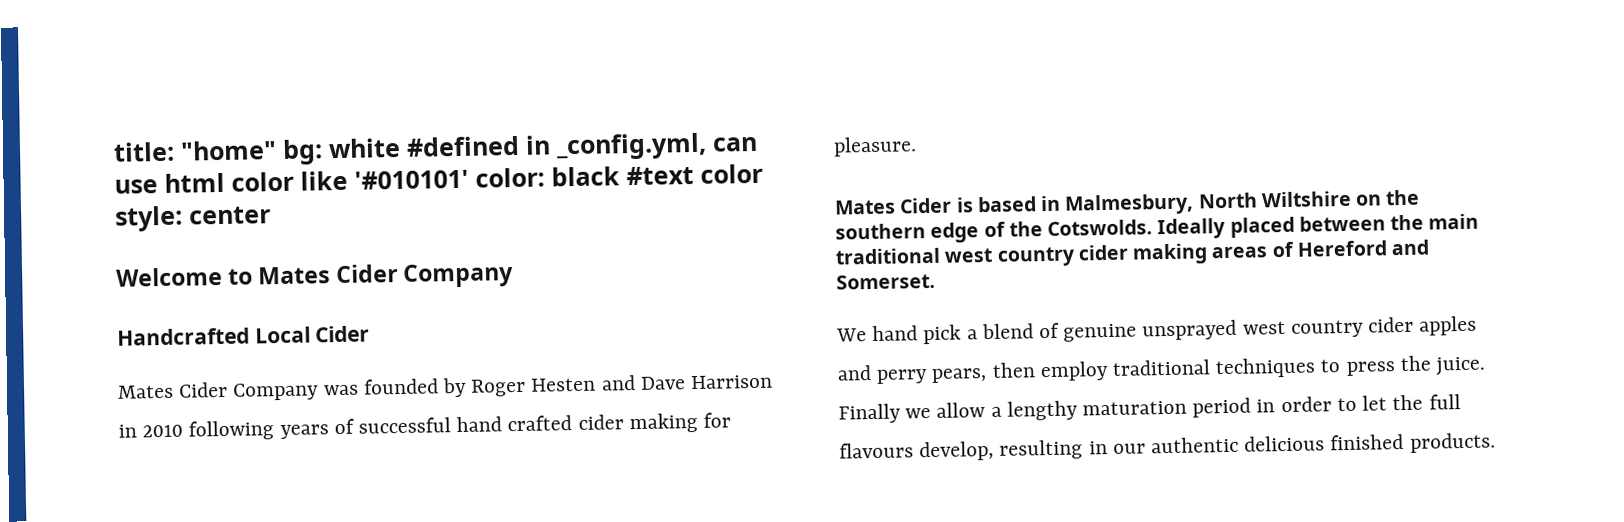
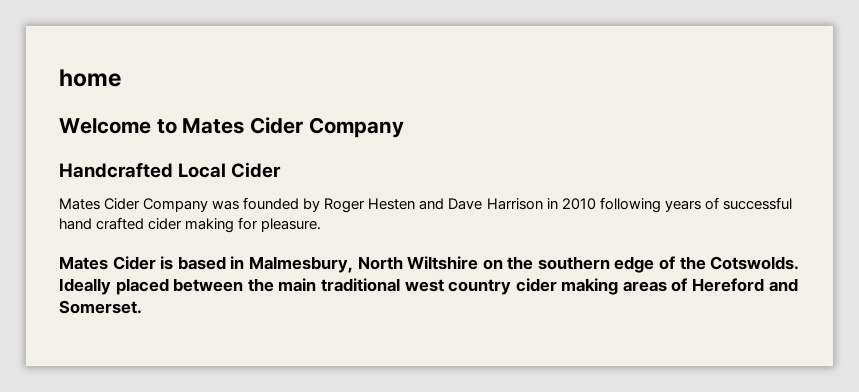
[113,132,758,165] [114,163,763,194] [114,205,271,232] title: "home" bg: white #defined in _config.yml, can use html color like '#010101' color: black #text color style: center -> [59,69,122,87] home
[836,315,1478,345] [837,355,1487,384] [838,394,1461,424] [839,432,1496,462] // We hand pick a blend of genuine unsprayed west country cider apples and perry pears, then employ traditional techniques to press the juice. Finally we allow a lengthy maturation period in order to let the full flavours develop, resulting in our authentic delicious finished products. -> (142, 307) none

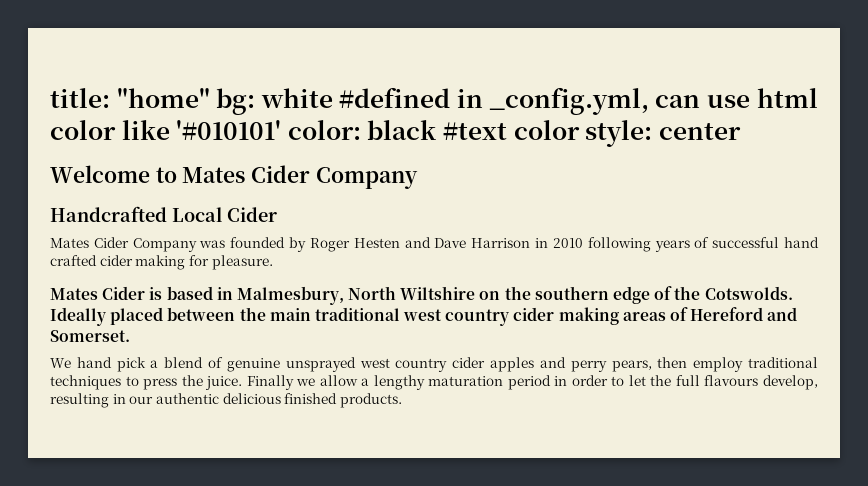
[59,69,122,87] home -> [50,87,818,115] [50,120,741,147] title: "home" bg: white #defined in _config.yml, can use html color like '#010101' color: black #text color style: center
(142, 307) none -> [50,357,819,372] [50,375,818,390] [50,393,402,408] // We hand pick a blend of genuine unsprayed west country cider apples and perry pears, then employ traditional techniques to press the juice. Finally we allow a lengthy maturation period in order to let the full flavours develop, resulting in our authentic delicious finished products.

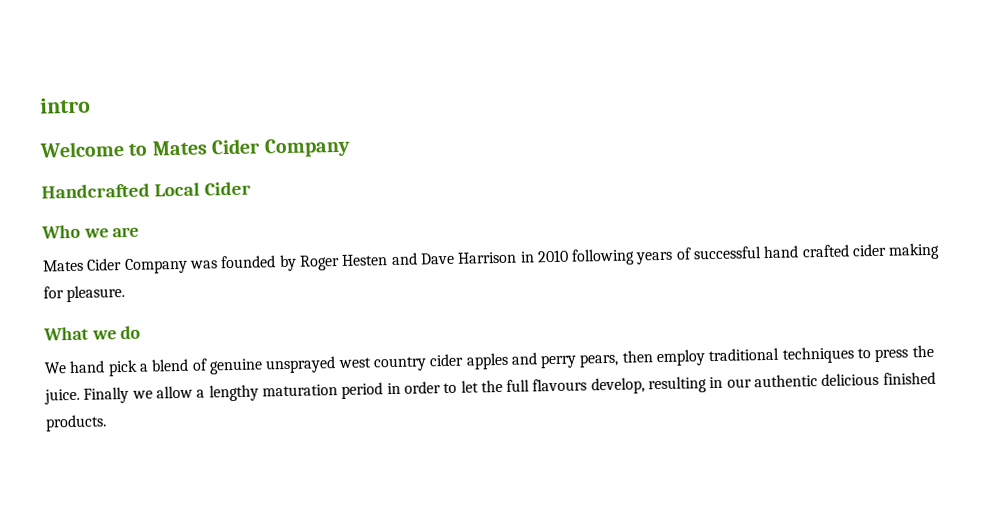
[50,87,818,115] [50,120,741,147] title: "home" bg: white #defined in _config.yml, can use html color like '#010101' color: black #text color style: center -> [39,97,91,114] intro
(277, 214) none -> [41,224,140,239] // Who we are
[50,286,793,305] [50,307,798,326] [50,330,130,342] Mates Cider is based in Malmesbury, North Wiltshire on the southern edge of the Cotswolds. Ideally placed between the main traditional west country cider making areas of Hereford and Somerset. -> [43,325,142,341] What we do

